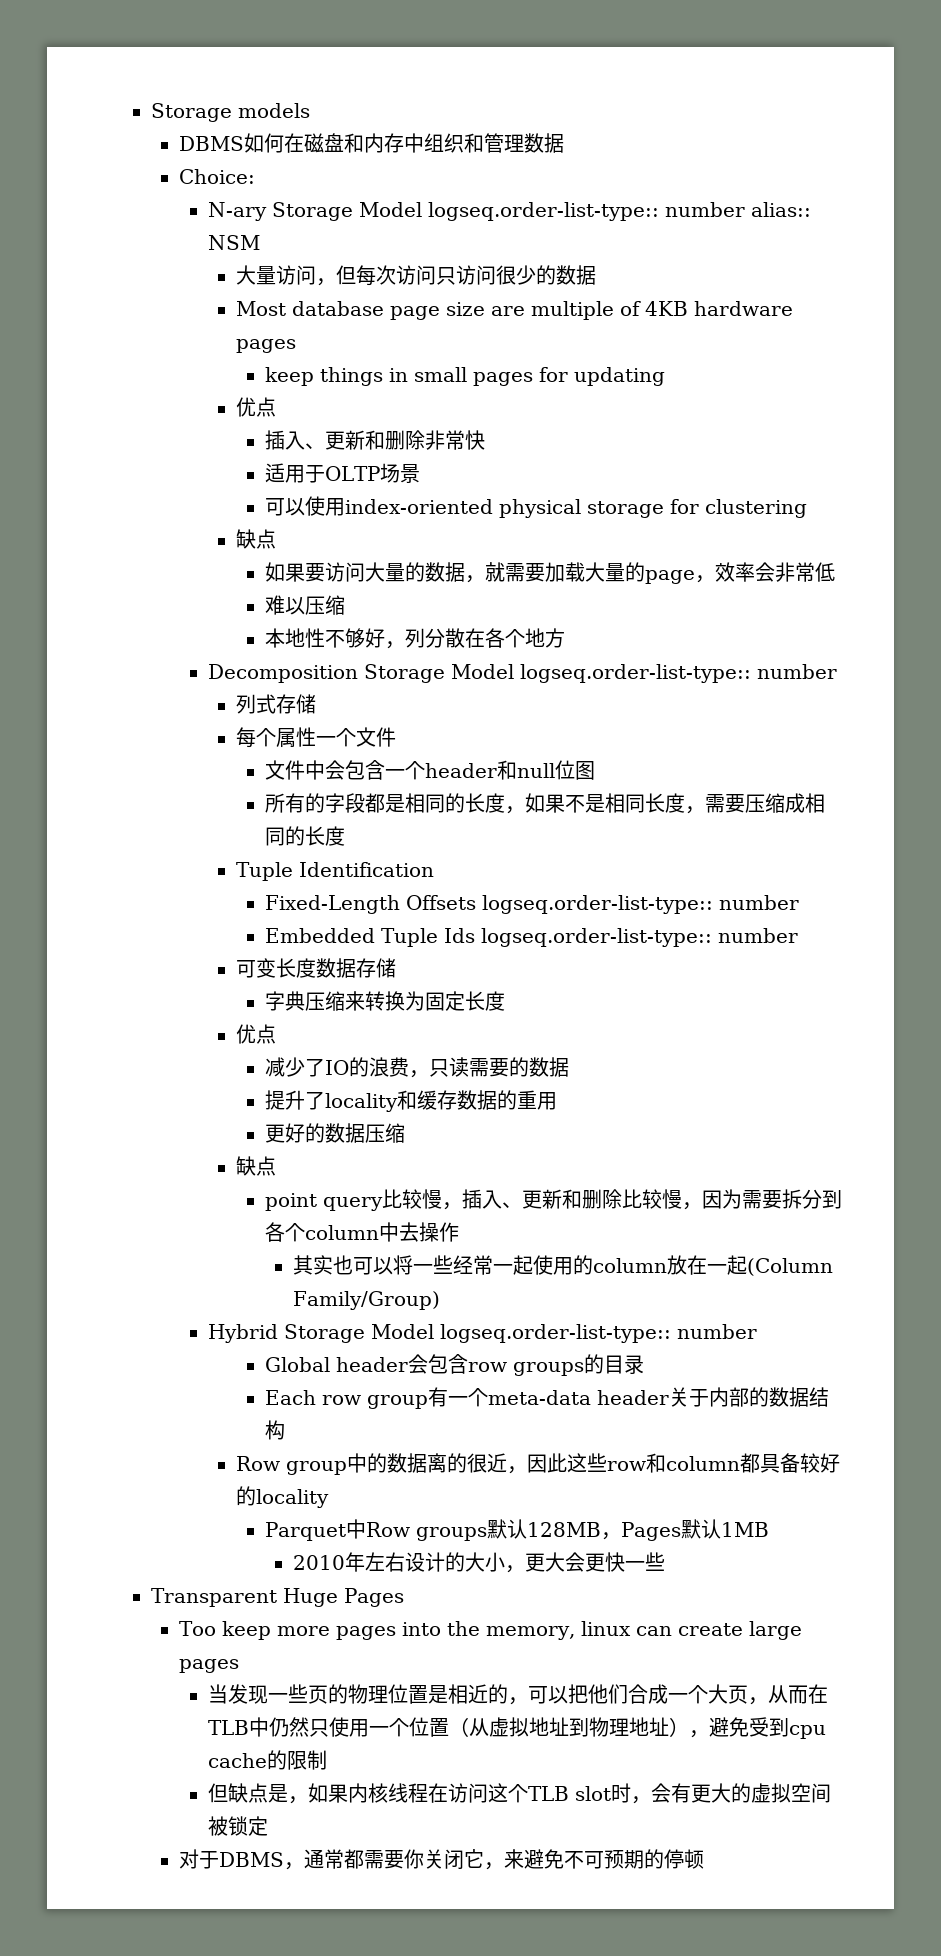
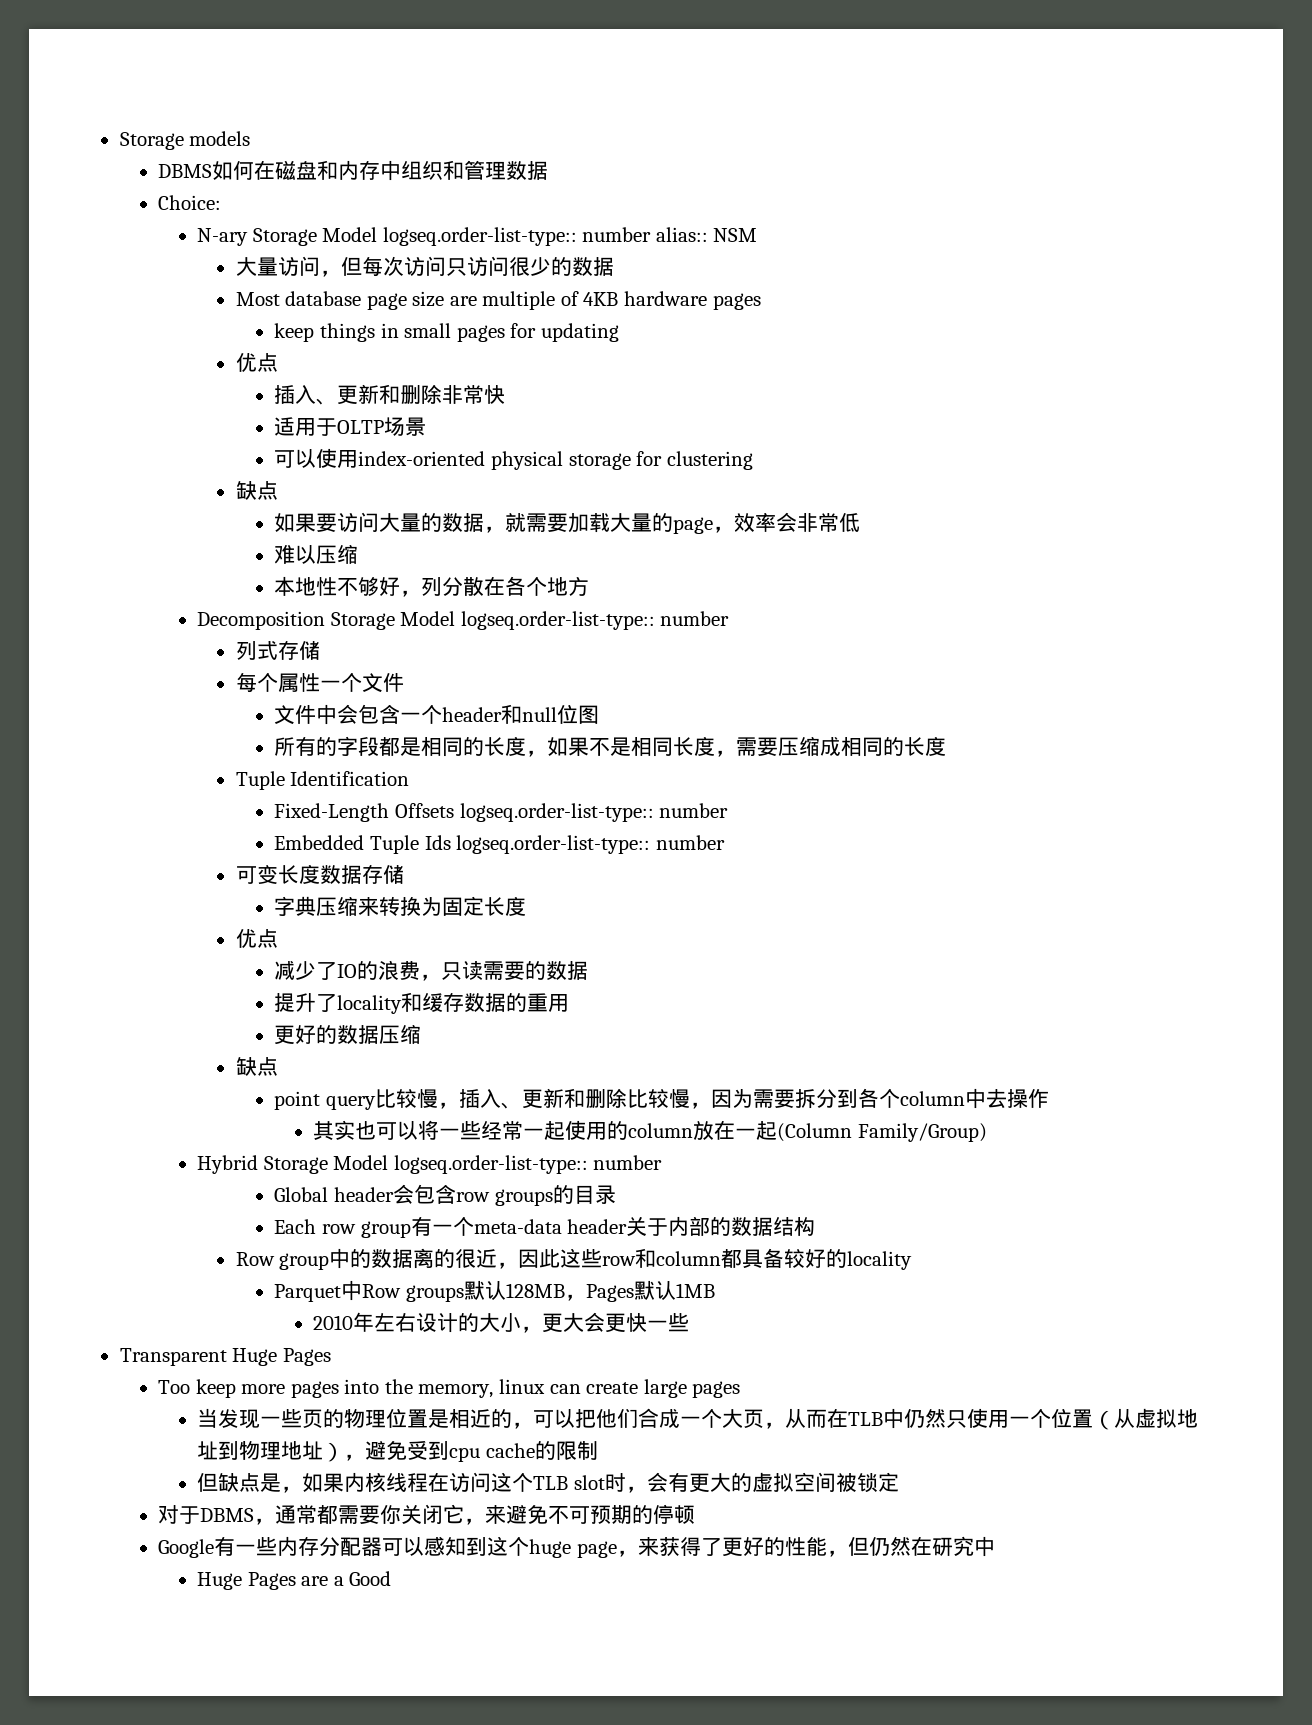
(705, 1859) none -> [158,1536,995,1558] [196,1571,392,1590] // Google有一些内存分配器可以感知到这个huge page，来获得了更好的性能，但仍然在研究中 // Huge Pages are a Good

